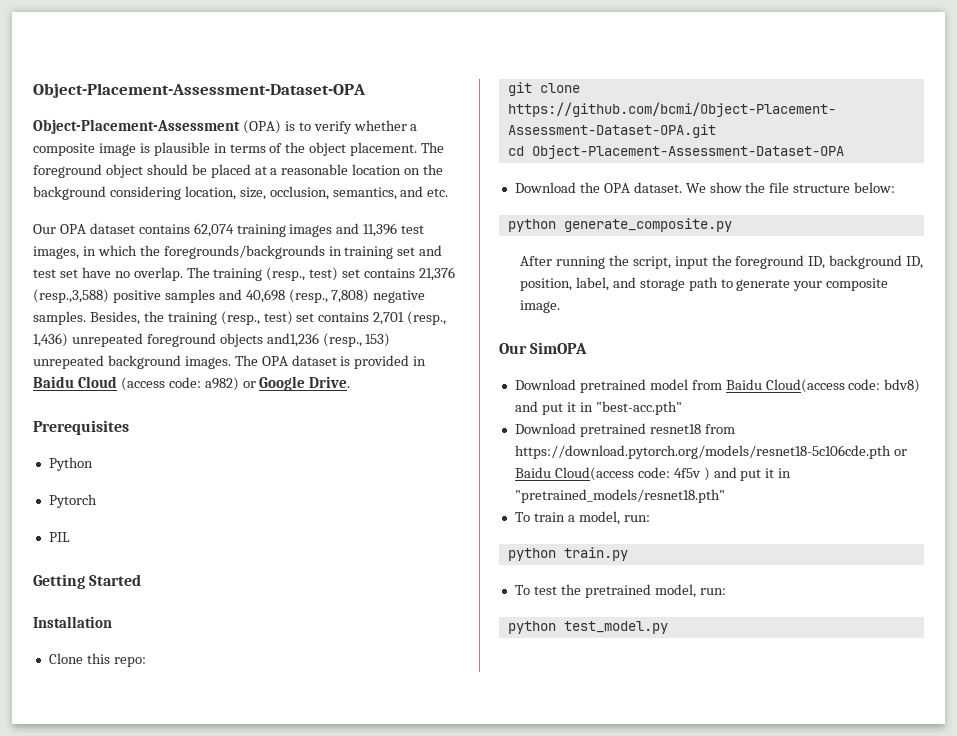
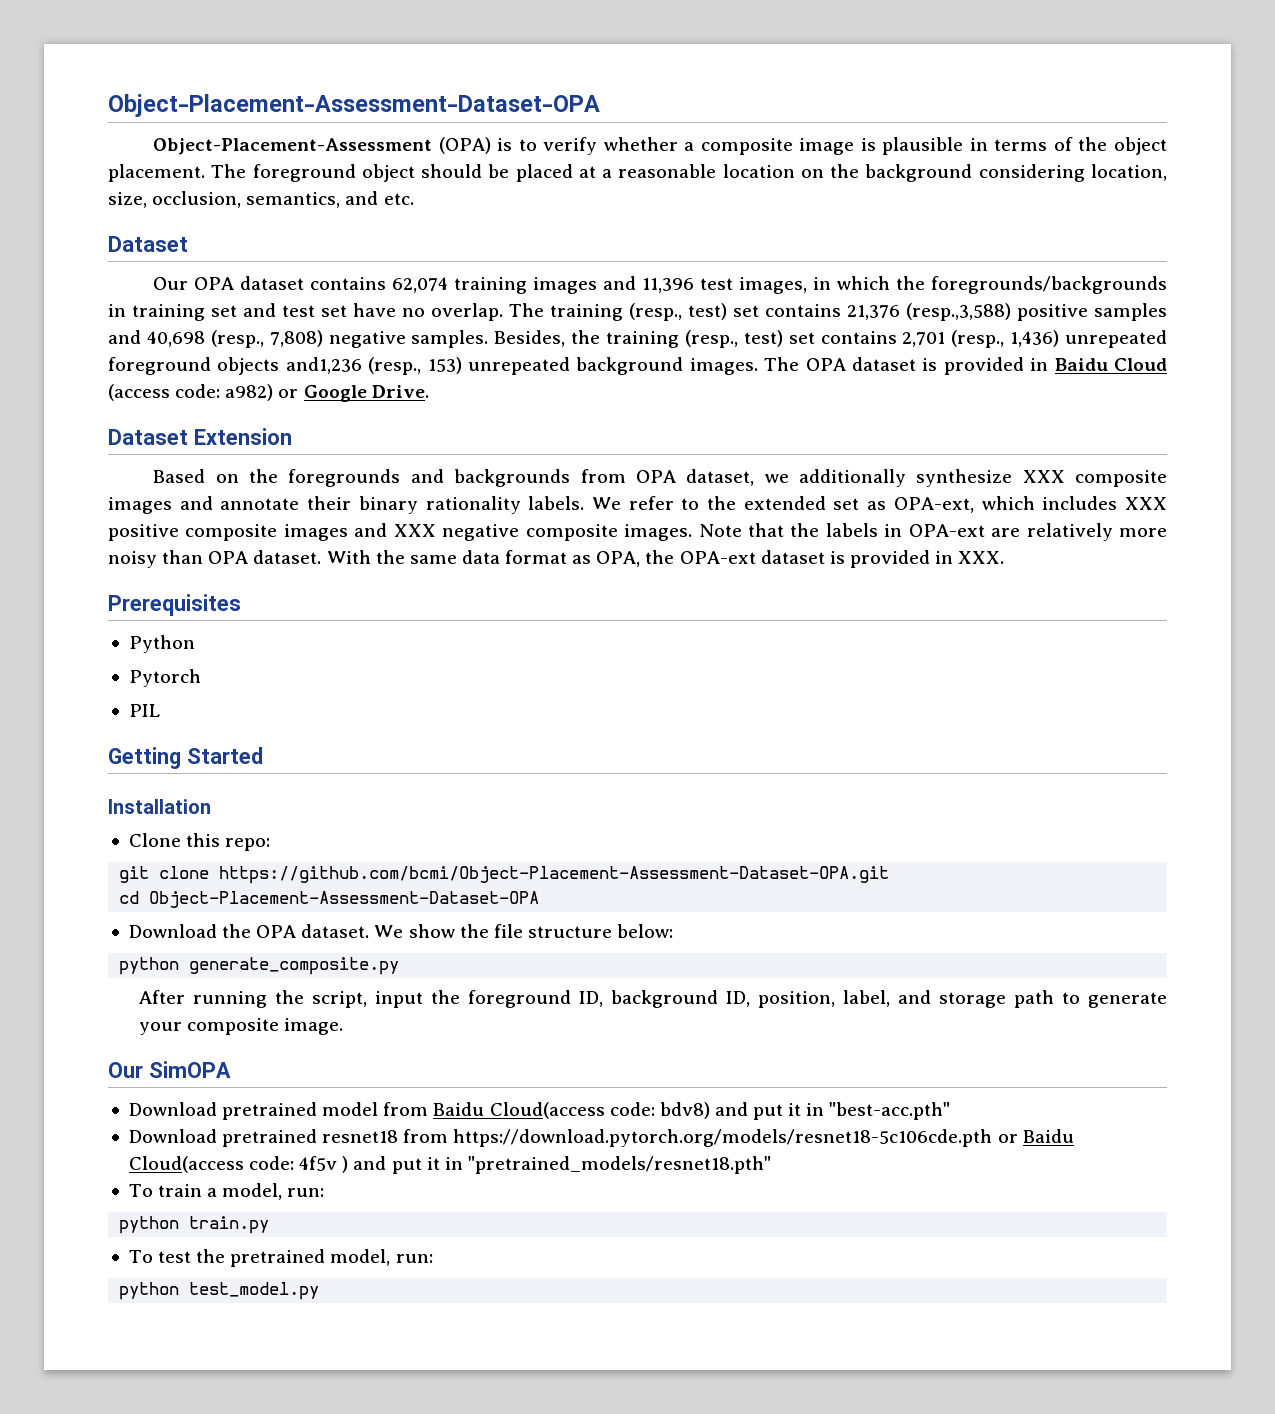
(449, 192) none -> [108,236,188,252] // Dataset
(351, 382) none -> [108,428,292,445] [153,469,1168,487] [108,496,1167,514] [108,523,1167,541] [108,550,1005,568] // Dataset Extension // Based on the foregrounds and backgrounds from OPA dataset, we additionally synthesize XXX composite images and annotate their binary rationality labels. We refer to the extended set as OPA-ext, which includes XXX positive composite images and XXX negative composite images. Note that the labels in OPA-ext are relatively more noisy than OPA dataset. With the same data format as OPA, the OPA-ext dataset is provided in XXX.

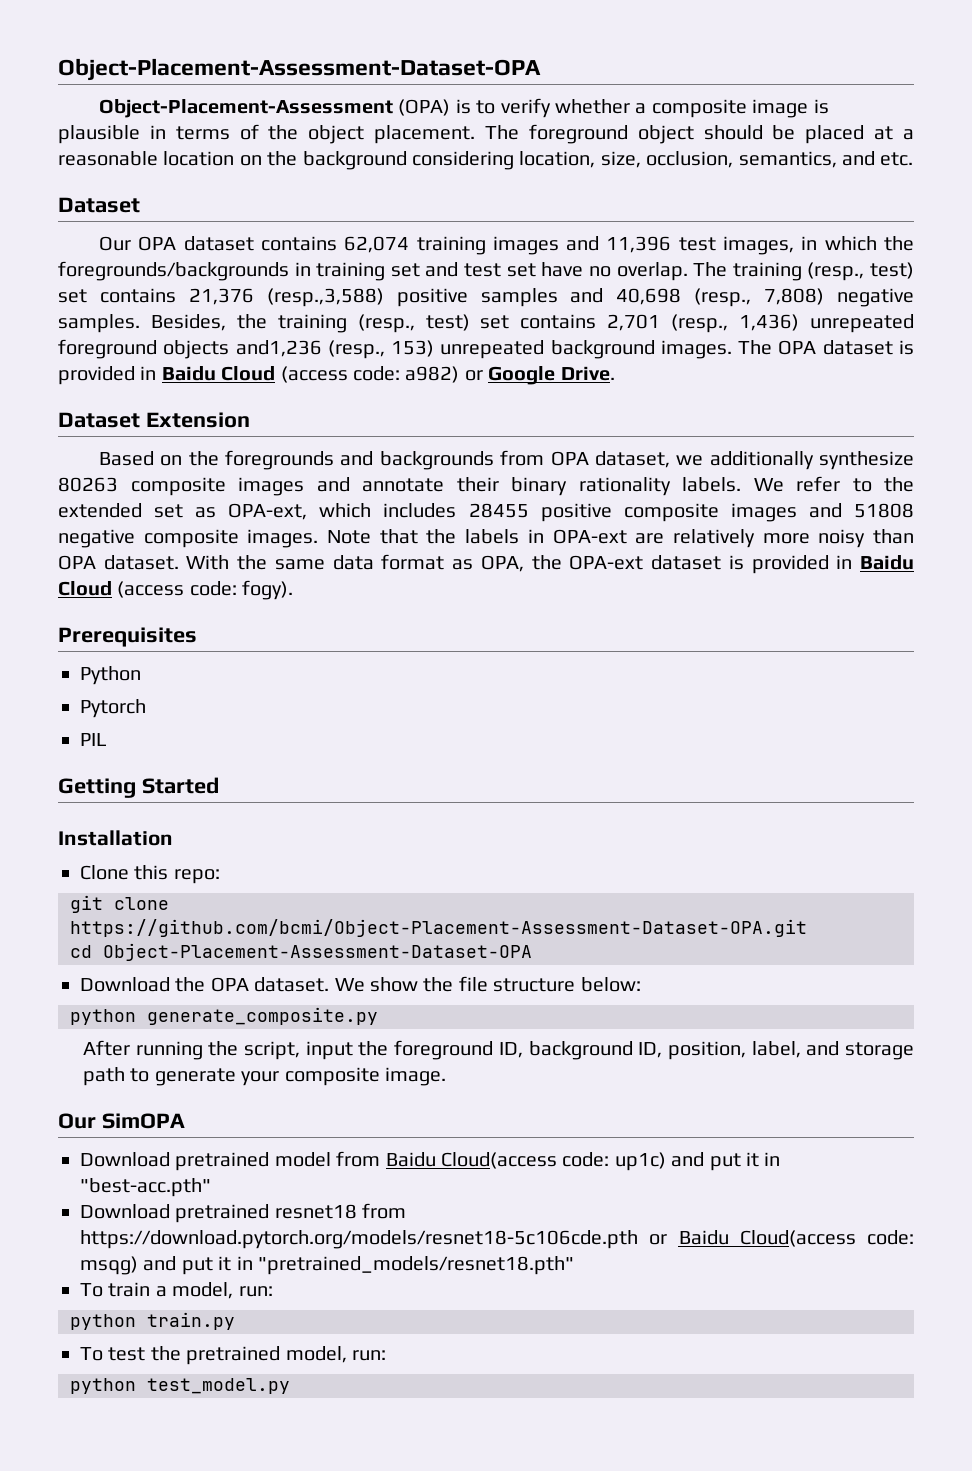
[1022,470,1065,483] XXX -> [58,477,118,492] 80263
[1124,497,1167,510] XXX -> [468,503,529,518] 28455
[393,524,436,537] XXX -> [854,503,914,518] 51808
[958,551,1005,564] XXX. -> [860,555,915,570] [58,580,294,600] Baidu Cloud (access code: fogy).
[659,1102,710,1119] bdv8) -> [614,1152,666,1171] up1c)
[299,1156,349,1173] 4f5v ) -> [80,1256,138,1275] msqg)

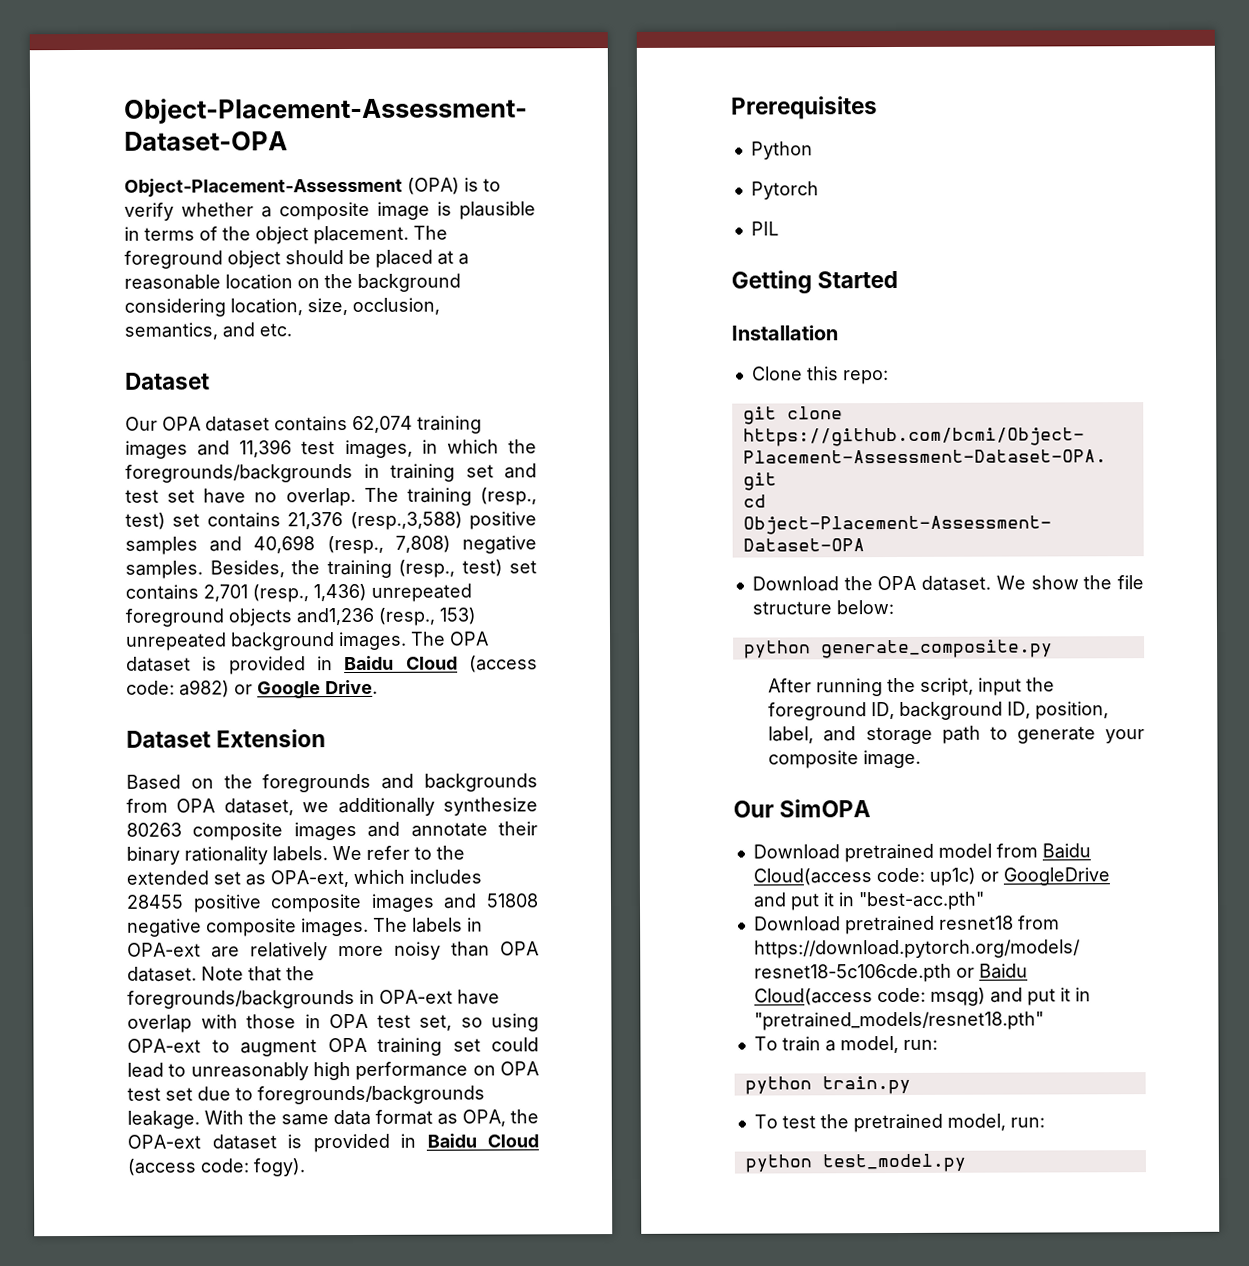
[327,529,457,544] Note that the -> [373,917,408,932] The
(179, 562) none -> [201,966,315,982] [127,989,500,1009] [127,1013,539,1033] [127,1037,539,1057] [127,1061,539,1081] [127,1085,485,1105] [127,1110,200,1129] Note that the foregrounds/backgrounds in OPA-ext have overlap with those in OPA test set, so using OPA-ext to augment OPA training set could lead to unreasonably high performance on OPA test set due to foregrounds/backgrounds leakage.
(666, 1161) none -> [979,867,1110,886] or GoogleDrive

